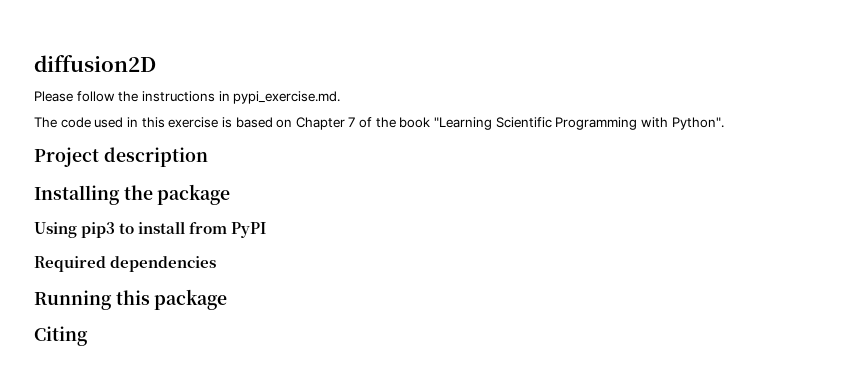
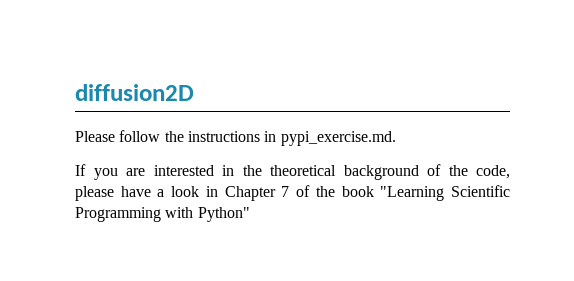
[34,117,293,128] The code used in this exercise is based on -> [75,164,510,180] [75,186,218,201] If you are interested in the theoretical background of the code, please have a look in
[671,117,724,130] [34,147,208,167] [34,184,231,205] [34,221,267,238] [34,256,217,272] [34,289,228,310] [34,326,88,346] Python". // Project description // Installing the package // Using pip3 to install from PyPI // Required dependencies // Running this package // Citing -> [197,207,250,222] Python"

